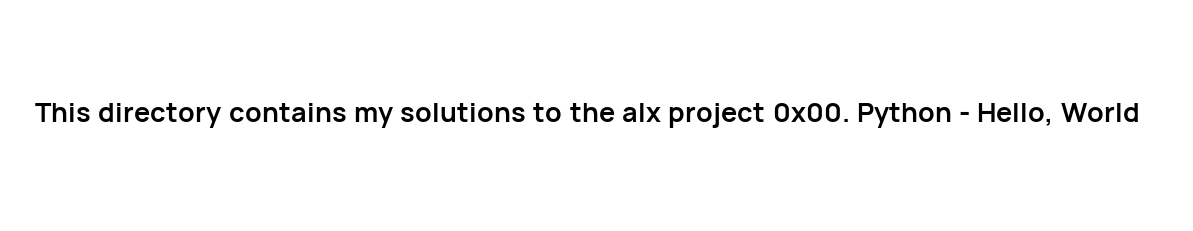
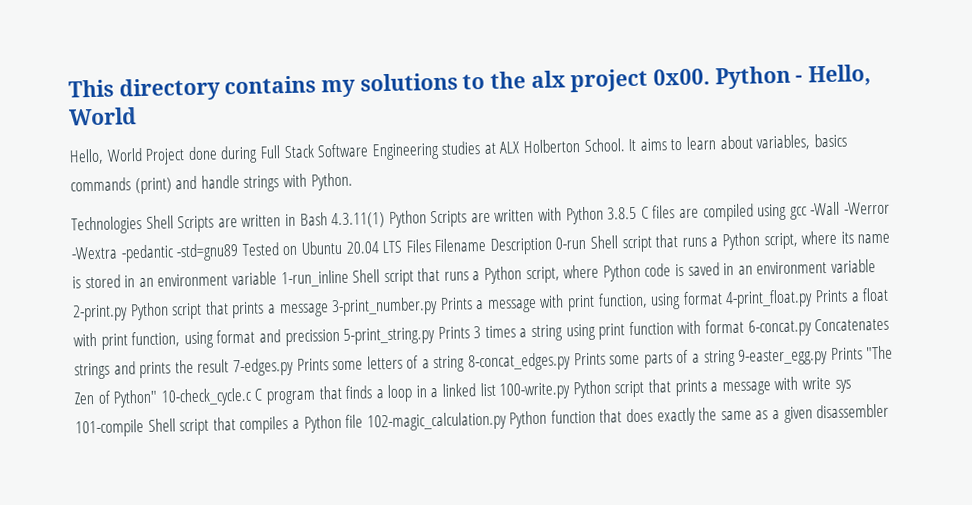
(1140, 112) none -> [69,133,847,165] [70,172,353,195] [71,201,890,235] [71,230,891,263] [72,259,876,289] [72,287,890,322] [73,317,890,350] [74,345,894,380] [74,376,851,408] [75,403,890,438] // Hello, World Project done during Full Stack Software Engineering studies at ALX Holberton School. It aims to learn about variables, basics commands (print) and handle strings with Python. // Technologies Shell Scripts are written in Bash 4.3.11(1) Python Scripts are written with Python 3.8.5 C files are compiled using gcc -Wall -Werror -Wextra -pedantic -std=gnu89 Tested on Ubuntu 20.04 LTS Files Filename Description 0-run Shell script that runs a Python script, where its name is stored in an environment variable 1-run_inline Shell script that runs a Python script, where Python code is saved in an environment variable 2-print.py Python script that prints a message 3-print_number.py Prints a message with print function, using format 4-print_float.py Prints a float with print function, using format and precission 5-print_string.py Prints 3 times a string using print function with format 6-concat.py Concatenates strings and prints the result 7-edges.py Prints some letters of a string 8-concat_edges.py Prints some parts of a string 9-easter_egg.py Prints "The Zen of Python" 10-check_cycle.c C program that finds a loop in a linked list 100-write.py Python script that prints a message with write sys 101-compile Shell script that compiles a Python file 102-magic_calculation.py Python function that does exactly the same as a given disassembler

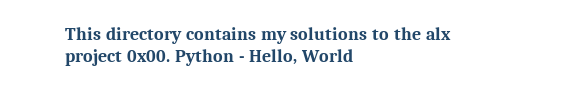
[69,133,847,165] [70,172,353,195] [71,201,890,235] [71,230,891,263] [72,259,876,289] [72,287,890,322] [73,317,890,350] [74,345,894,380] [74,376,851,408] [75,403,890,438] // Hello, World Project done during Full Stack Software Engineering studies at ALX Holberton School. It aims to learn about variables, basics commands (print) and handle strings with Python. // Technologies Shell Scripts are written in Bash 4.3.11(1) Python Scripts are written with Python 3.8.5 C files are compiled using gcc -Wall -Werror -Wextra -pedantic -std=gnu89 Tested on Ubuntu 20.04 LTS Files Filename Description 0-run Shell script that runs a Python script, where its name is stored in an environment variable 1-run_inline Shell script that runs a Python script, where Python code is saved in an environment variable 2-print.py Python script that prints a message 3-print_number.py Prints a message with print function, using format 4-print_float.py Prints a float with print function, using format and precission 5-print_string.py Prints 3 times a string using print function with format 6-concat.py Concatenates strings and prints the result 7-edges.py Prints some letters of a string 8-concat_edges.py Prints some parts of a string 9-easter_egg.py Prints "The Zen of Python" 10-check_cycle.c C program that finds a loop in a linked list 100-write.py Python script that prints a message with write sys 101-compile Shell script that compiles a Python file 102-magic_calculation.py Python function that does exactly the same as a given disassembler -> (354, 55) none

